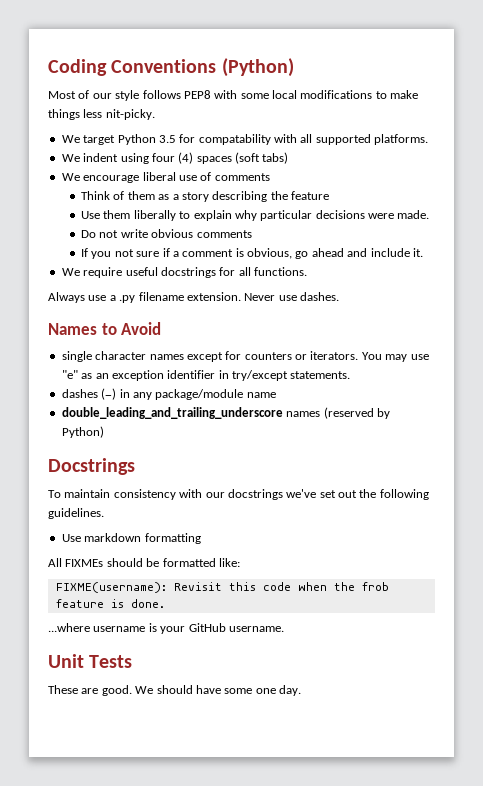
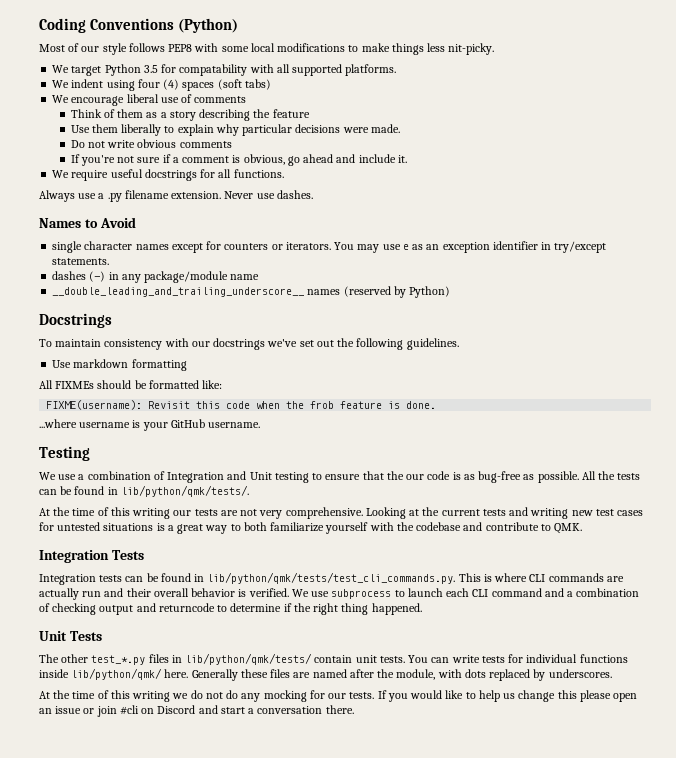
[91,251,112,259] you -> [80,155,115,166] you're
[61,370,78,379] "e" -> [402,244,409,250] e
[61,407,283,419] double_leading_and_trailing_underscore -> [52,287,305,297] __double_leading_and_trailing_underscore__
[48,654,133,668] [48,685,301,696] Unit Tests // These are good. We should have some one day. -> [39,446,90,461] [39,471,641,483] [39,485,249,497] [39,507,644,519] [39,522,583,534] [39,550,144,563] [39,572,624,585] [39,588,640,600] [39,603,422,615] [39,631,102,641] [39,653,628,665] [39,668,612,681] [39,690,638,702] [39,705,354,717] Testing // We use a combination of Integration and Unit testing to ensure that the our code is as bug-free as possible. All the tests can be found in lib/python/qmk/tests/. // At the time of this writing our tests are not very comprehensive. Looking at the current tests and writing new test cases for untested situations is a great way to both familiarize yourself with the codebase and contribute to QMK. // Integration Tests // Integration tests can be found in lib/python/qmk/tests/test_cli_commands.py. This is where CLI commands are actually run and their overall behavior is verified. We use subprocess to launch each CLI command and a combination of checking output and returncode to determine if the right thing happened. // Unit Tests // The other test_*.py files in lib/python/qmk/tests/ contain unit tests. You can write tests for individual functions inside lib/python/qmk/ here. Generally these files are named after the module, with dots replaced by underscores. // At the time of this writing we do not do any mocking for our tests. If you would like to help us change this please open an issue or join #cli on Discord and start a conversation there.

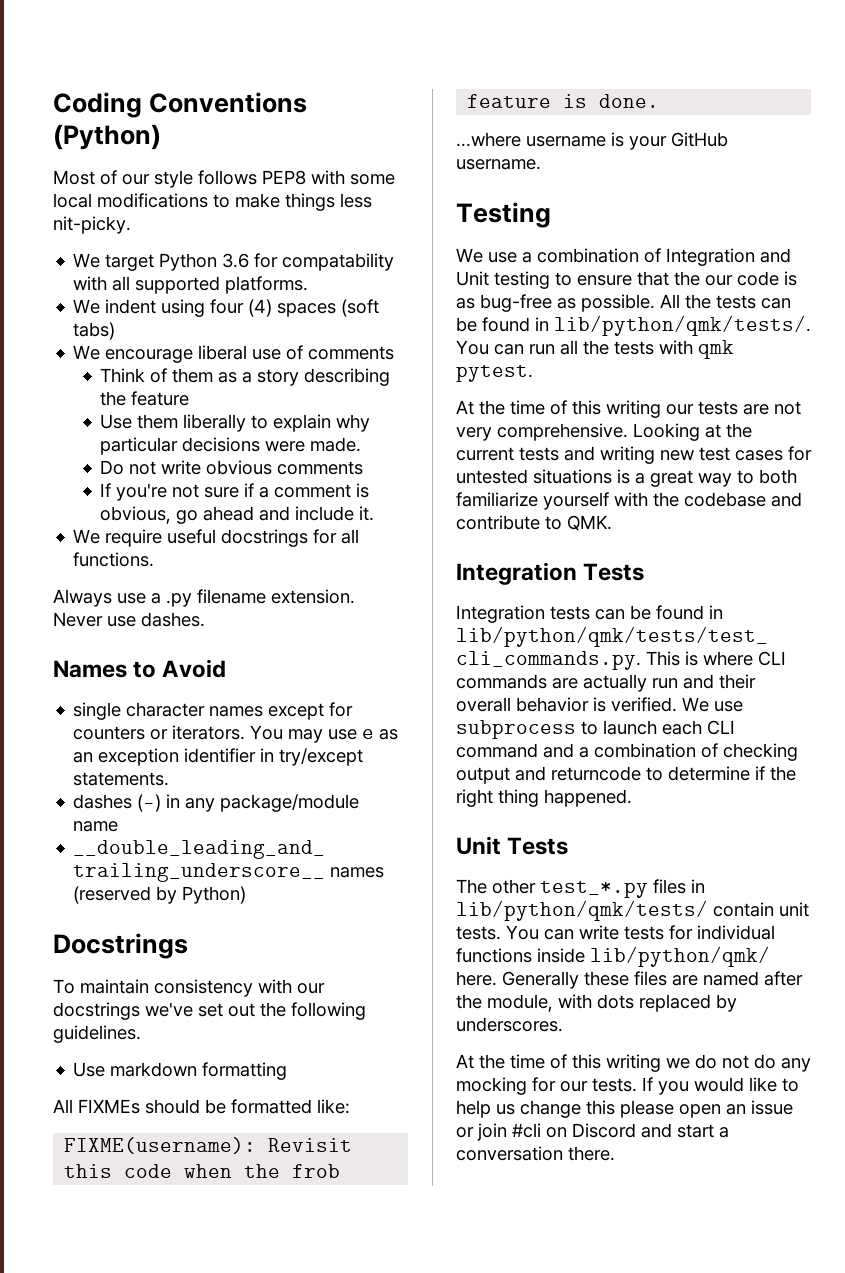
[143,65,158,73] 3.5 -> [222,253,250,268] 3.6
(249, 491) none -> [456,340,734,359] [456,365,533,382] You can run all the tests with qmk pytest.

